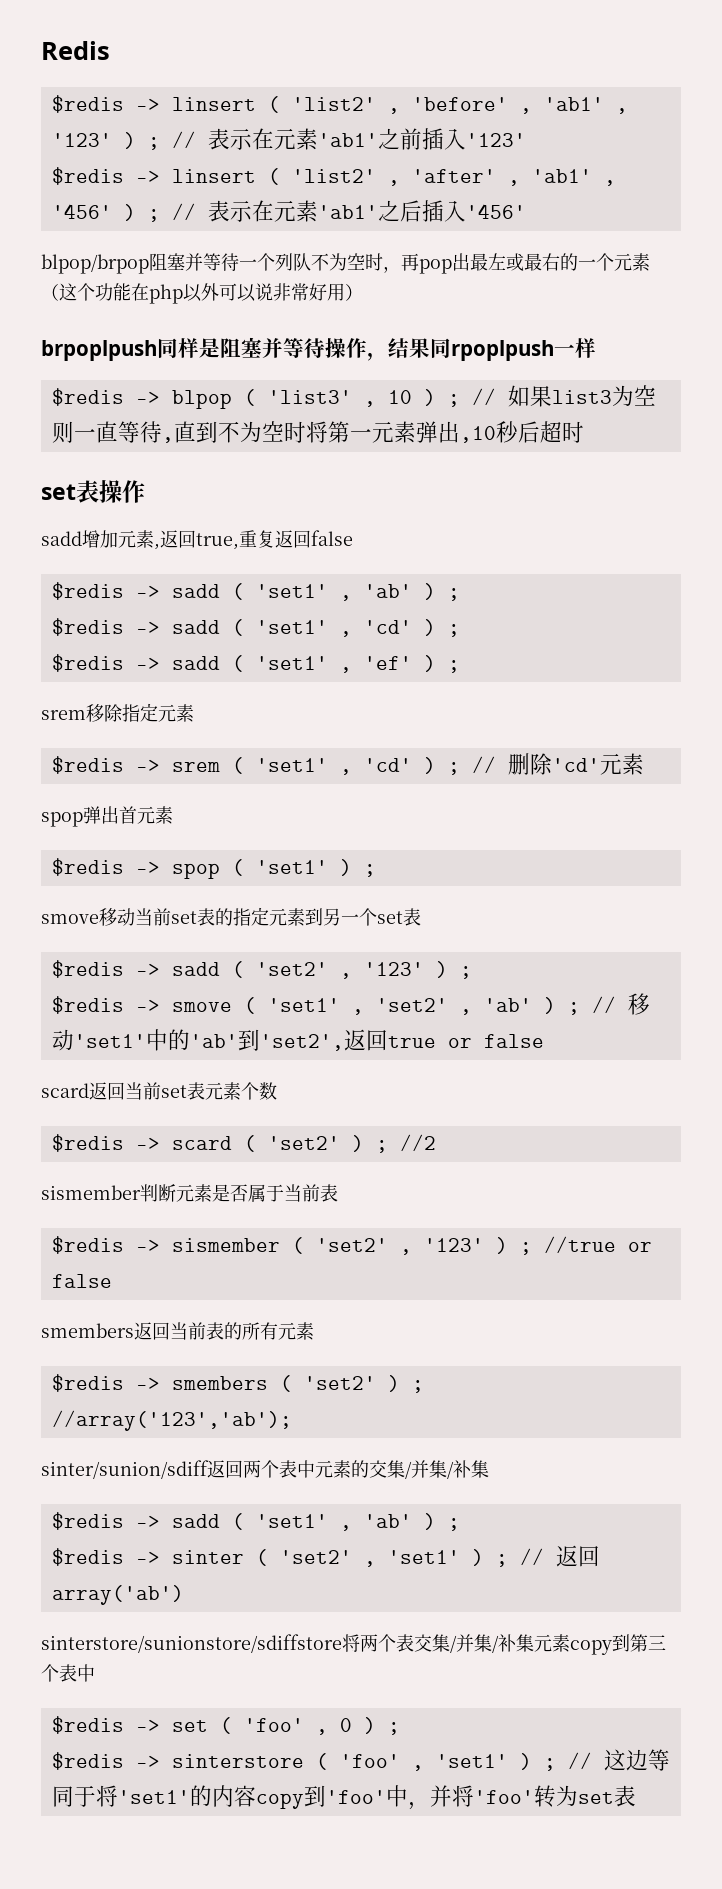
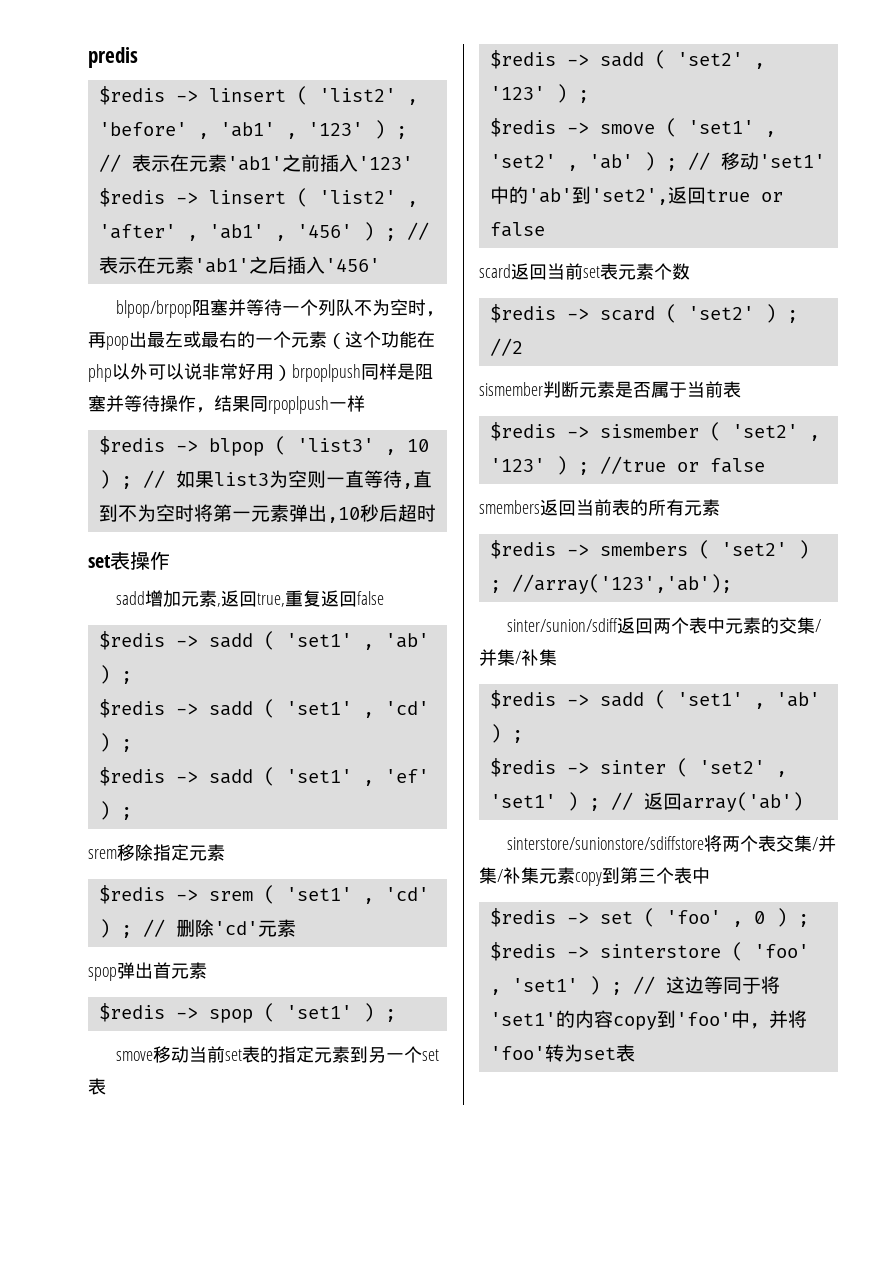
[41,41,110,60] Redis -> [88,47,138,68] predis
(363, 292) // -> (292, 373) none

